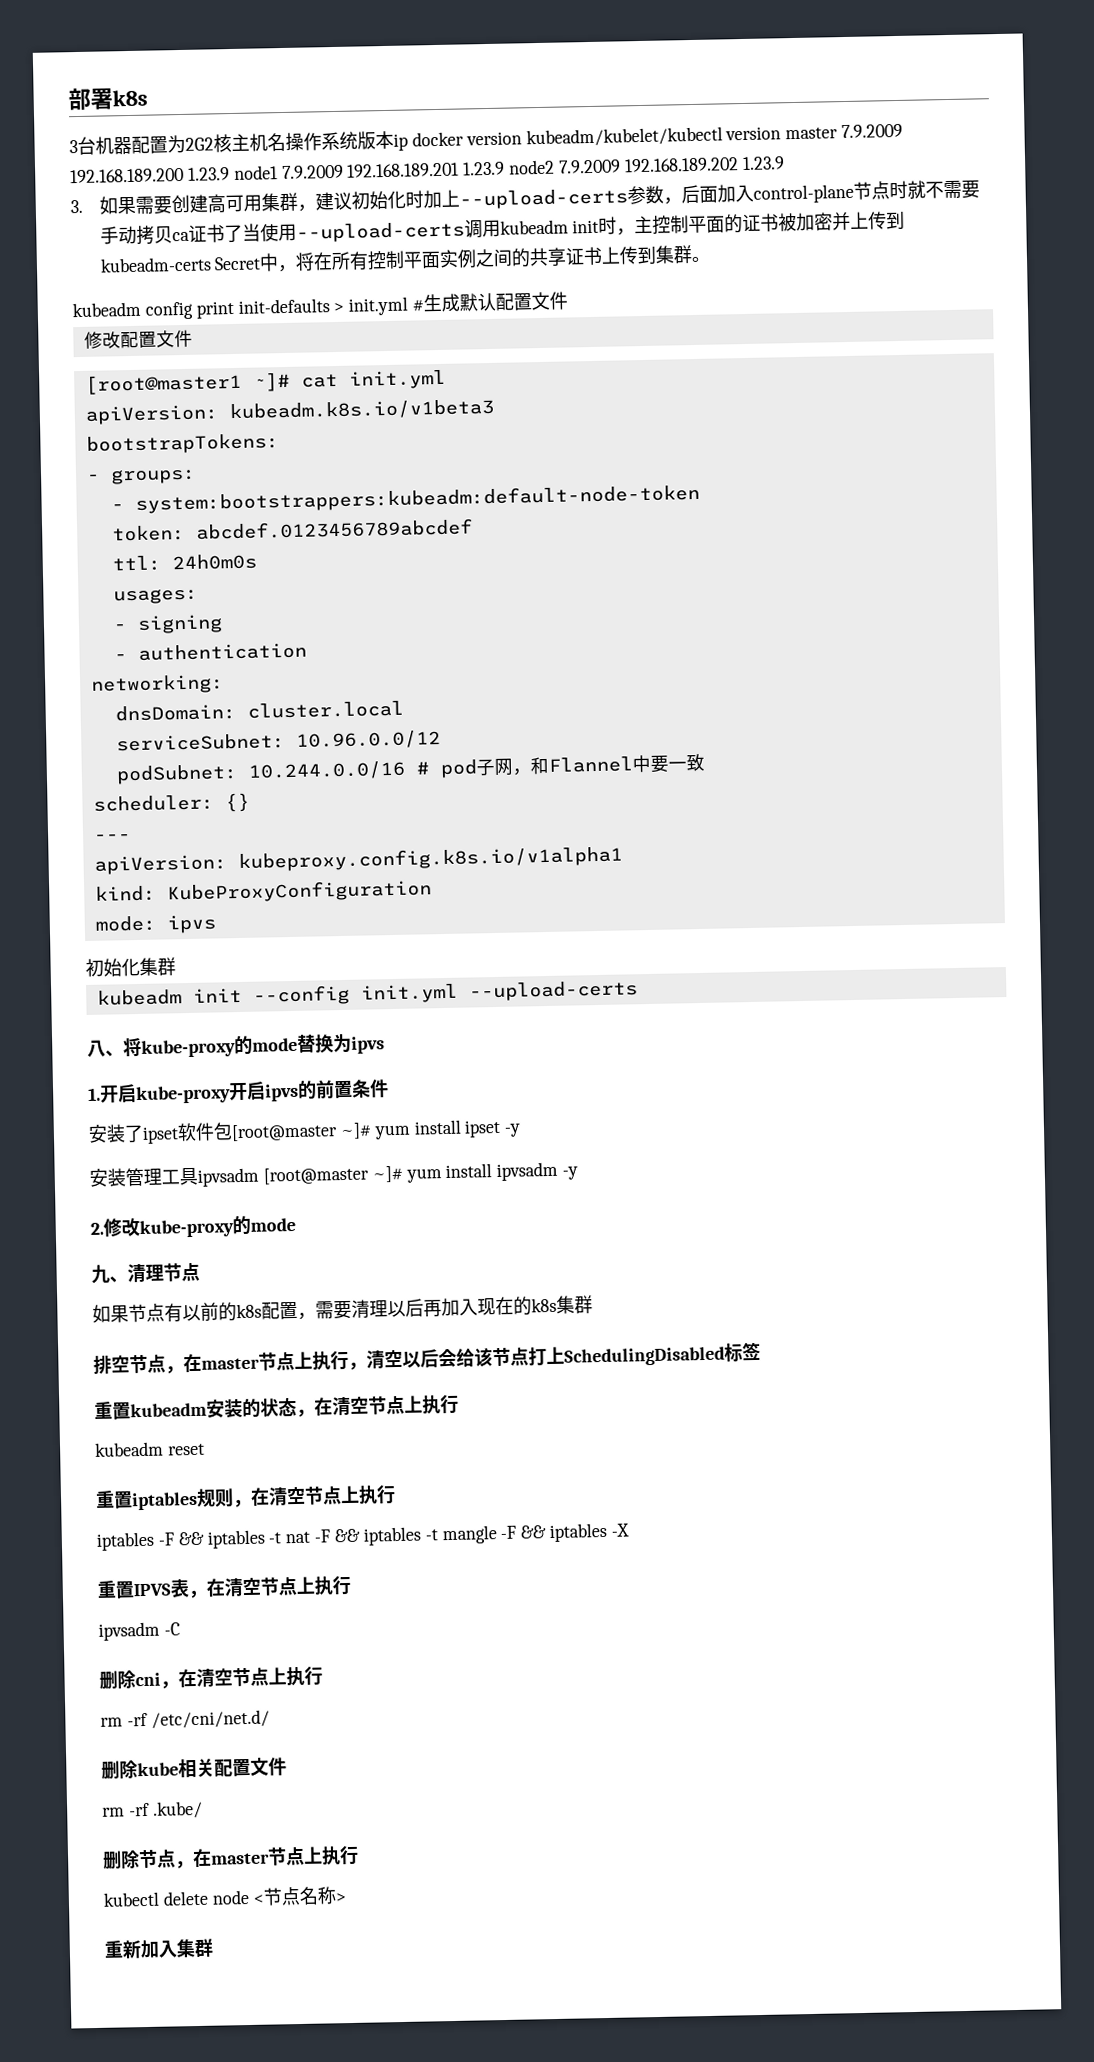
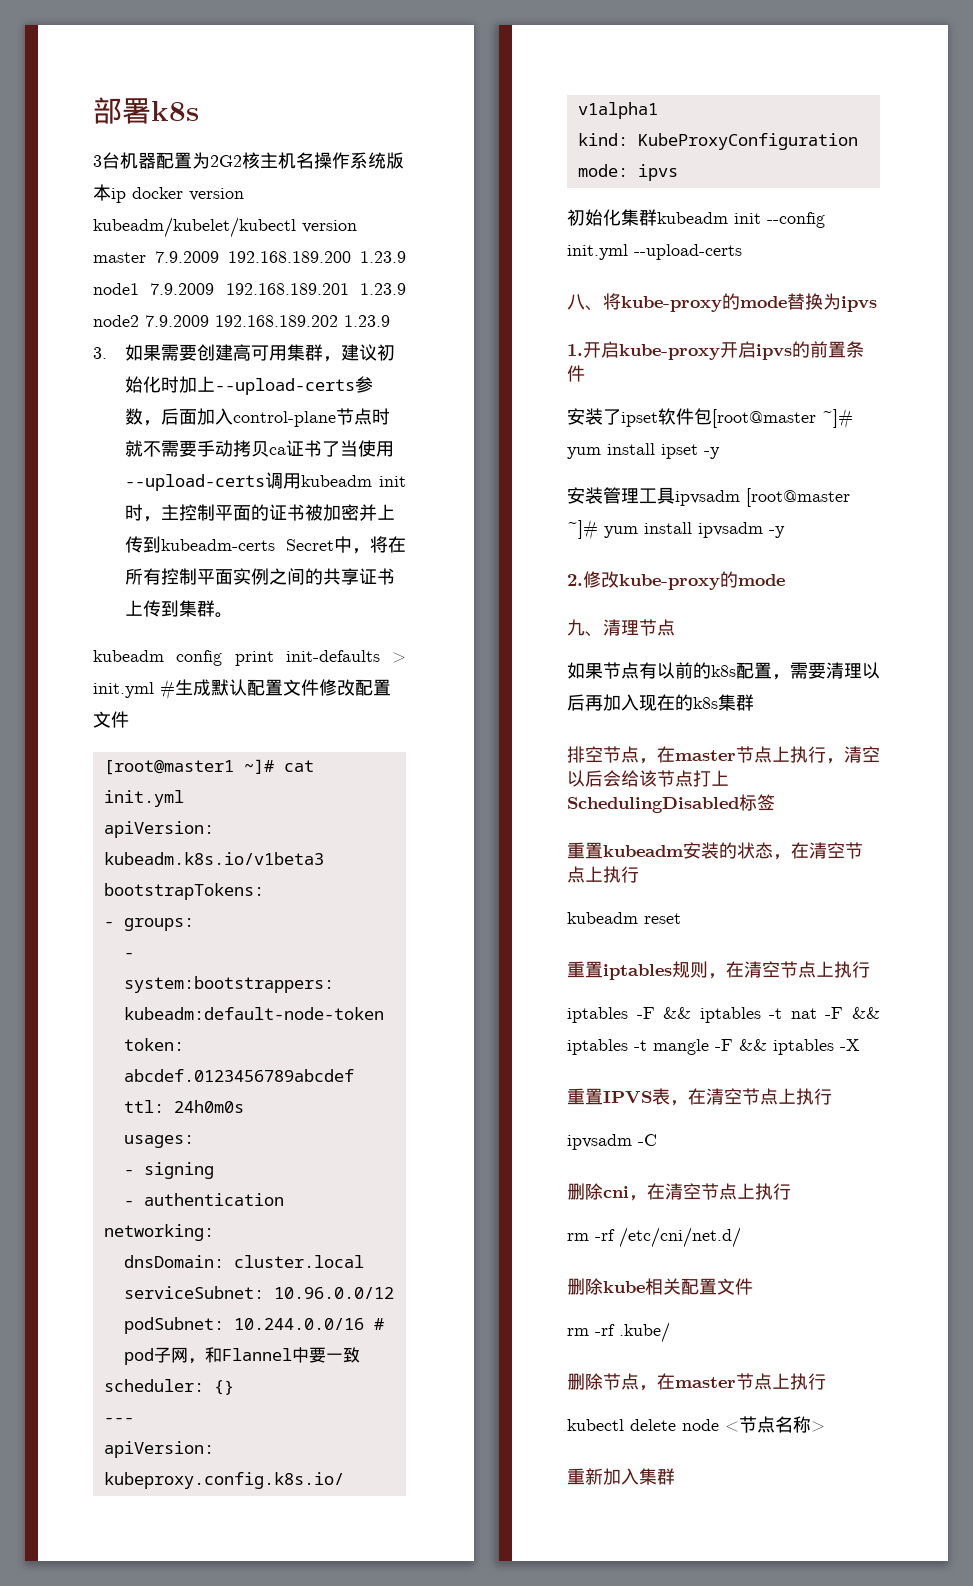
(569, 300) // -> (319, 687) none
(176, 966) // -> (657, 217) none

